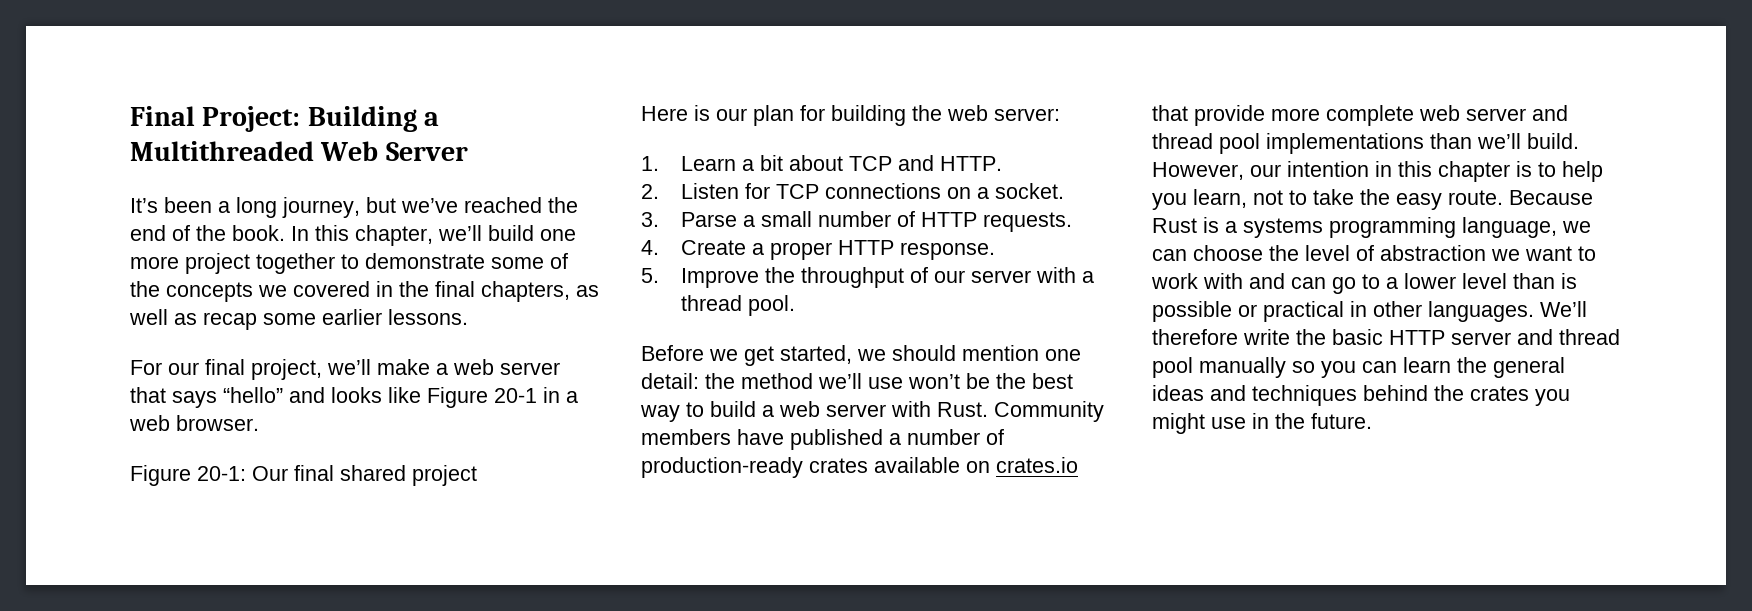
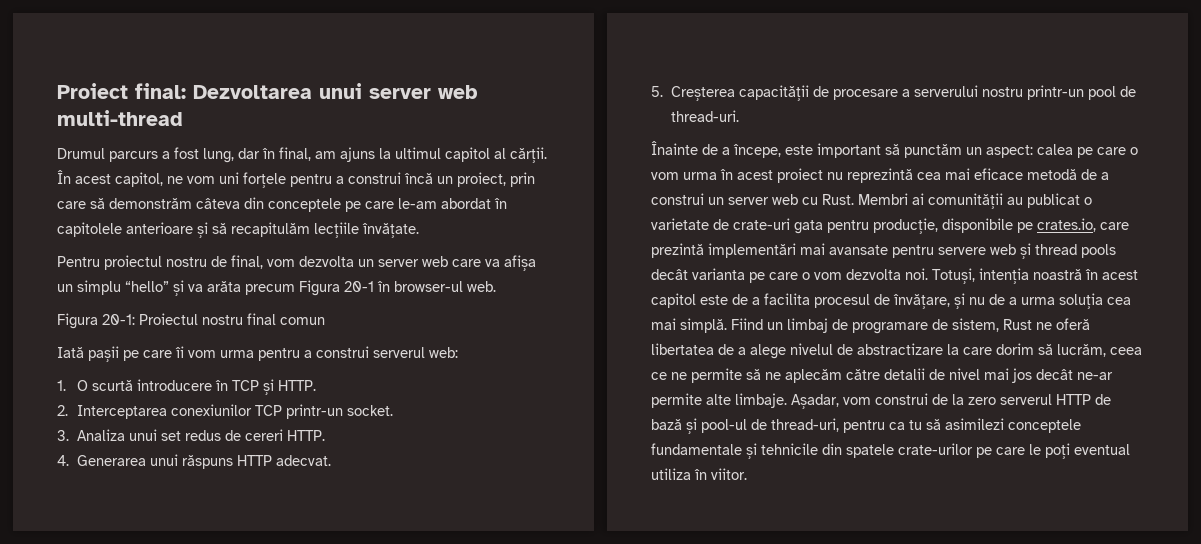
[130,106,440,132] [130,141,468,161] [130,197,578,218] [130,225,576,246] [130,253,568,274] [130,281,599,302] [129,309,468,330] [130,359,560,380] [130,387,578,408] [129,415,259,431] [130,465,477,486] [641,105,1060,126] [641,155,1002,171] [641,183,1064,199] [641,211,1072,232] [641,240,995,260] [641,267,1094,288] [680,295,795,316] [641,345,1081,366] [641,373,1073,389] [640,401,1104,422] [641,429,1004,450] [641,457,1078,478] [1152,105,1568,126] [1152,133,1579,154] [1152,161,1603,182] [1152,189,1593,210] [1152,217,1591,238] [1152,245,1596,261] [1151,273,1577,294] [1152,301,1587,322] [1152,329,1620,345] [1152,357,1565,378] [1152,385,1570,406] [1152,413,1372,434] Final Project: Building a Multithreaded Web Server // It’s been a long journey, but we’ve reached the end of the book. In this chapter, we’ll build one more project together to demonstrate some of the concepts we covered in the final chapters, as well as recap some earlier lessons. // For our final project, we’ll make a web server that says “hello” and looks like Figure 20-1 in a web browser. // Figure 20-1: Our final shared project // Here is our plan for building the web server: // 1. Learn a bit about TCP and HTTP. // 2. Listen for TCP connections on a socket. // 3. Parse a small number of HTTP requests. // 4. Create a proper HTTP response. // 5. Improve the throughput of our server with a thread pool. // Before we get started, we should mention one detail: the method we’ll use won’t be the best way to build a web server with Rust. Community members have published a number of production-ready crates available on crates.io that provide more complete web server and thread pool implementations than we’ll build. However, our intention in this chapter is to help you learn, not to take the easy route. Because Rust is a systems programming language, we can choose the level of abstraction we want to work with and can go to a lower level than is possible or practical in other languages. We’ll therefore write the basic HTTP server and thread pool manually so you can learn the general ideas and techniques behind the crates you might use in the future. -> [57,83,478,99] [57,110,183,126] [57,147,547,163] [57,170,535,188] [57,197,507,212] [57,222,419,238] [57,255,536,271] [57,280,496,296] [57,313,325,329] [57,346,458,362] [57,379,317,395] [57,404,394,419] [57,429,326,441] [57,454,332,469] [651,85,1137,101] [671,110,740,122] [651,141,1138,158] [651,168,1109,183] [651,193,1092,209] [651,218,1129,234] [651,243,1116,259] [651,268,1138,284] [651,293,1131,309] [651,318,1090,334] [651,343,1142,359] [651,368,1113,383] [651,393,1111,409] [651,418,1081,434] [651,443,1130,459] [651,468,747,480] Proiect final: Dezvoltarea unui server web multi-thread // Drumul parcurs a fost lung, dar în final, am ajuns la ultimul capitol al cărții. În acest capitol, ne vom uni forțele pentru a construi încă un proiect, prin care să demonstrăm câteva din conceptele pe care le-am abordat în capitolele anterioare și să recapitulăm lecțiile învățate. // Pentru proiectul nostru de final, vom dezvolta un server web care va afișa un simplu “hello” și va arăta precum Figura 20-1 în browser-ul web. // Figura 20-1: Proiectul nostru final comun // Iată pașii pe care îi vom urma pentru a construi serverul web: // 1. O scurtă introducere în TCP și HTTP. // 2. Interceptarea conexiunilor TCP printr-un socket. // 3. Analiza unui set redus de cereri HTTP. // 4. Generarea unui răspuns HTTP adecvat. // 5. Creșterea capacității de procesare a serverului nostru printr-un pool de thread-uri. // Înainte de a începe, este important să punctăm un aspect: calea pe care o vom urma în acest proiect nu reprezintă cea mai eficace metodă de a construi un server web cu Rust. Membri ai comunității au publicat o varietate de crate-uri gata pentru producție, disponibile pe crates.io, care prezintă implementări mai avansate pentru servere web și thread pools decât varianta pe care o vom dezvolta noi. Totuși, intenția noastră în acest capitol este de a facilita procesul de învățare, și nu de a urma soluția cea mai simplă. Fiind un limbaj de programare de sistem, Rust ne oferă libertatea de a alege nivelul de abstractizare la care dorim să lucrăm, ceea ce ne permite să ne aplecăm către detalii de nivel mai jos decât ne-ar permite alte limbaje. Așadar, vom construi de la zero serverul HTTP de bază și pool-ul de thread-uri, pentru ca tu să asimilezi conceptele fundamentale și tehnicile din spatele crate-urilor pe care le poți eventual utiliza în viitor.

